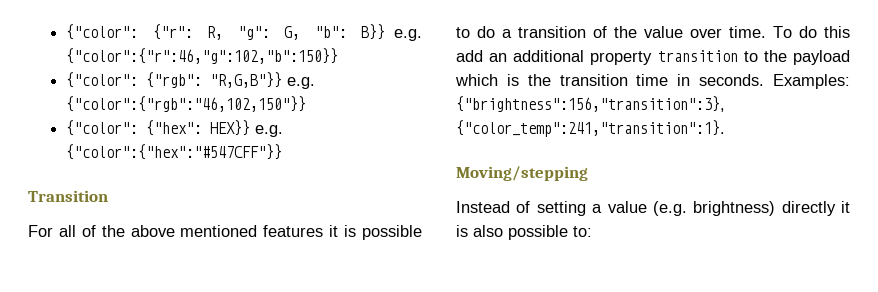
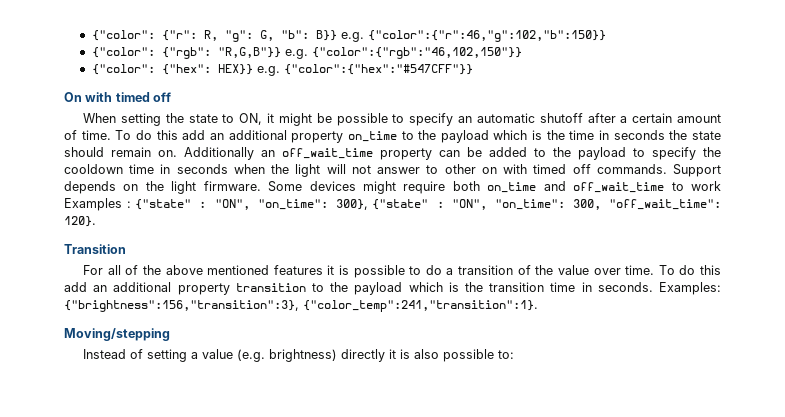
(283, 152) none -> [64,92,172,102] [83,113,721,126] [64,130,721,143] [64,147,721,160] [64,164,722,177] [64,181,722,194] [64,198,721,211] [64,216,96,227] // On with timed off // When setting the state to ON, it might be possible to specify an automatic shutoff after a certain amount of time. To do this add an additional property on_time to the payload which is the time in seconds the state should remain on. Additionally an off_wait_time property can be added to the payload to specify the cooldown time in seconds when the light will not answer to other on with timed off commands. Support depends on the light firmware. Some devices might require both on_time and off_wait_time to work Examples : {"state" : "ON", "on_time": 300}, {"state" : "ON", "on_time": 300, "off_wait_time": 120}.

